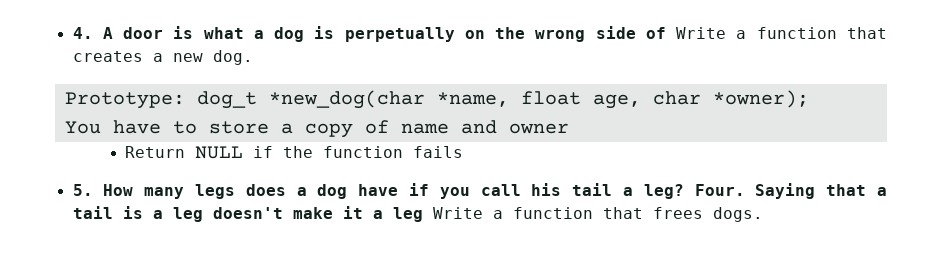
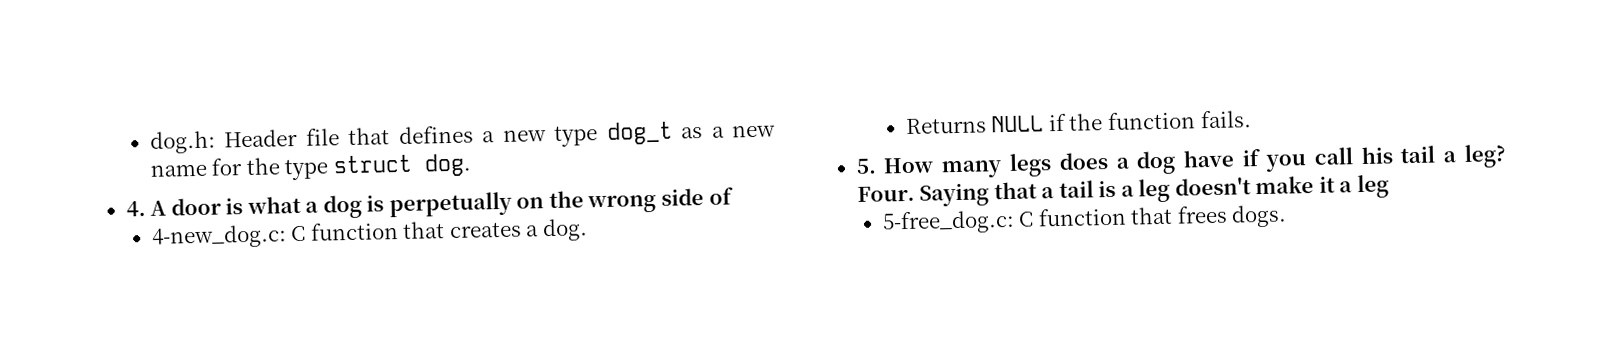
(72, 33) none -> [149,121,777,154] [149,153,472,181] dog.h: Header file that defines a new type dog_t as a new name for the type struct dog. //
[676,27,747,39] Write a -> [150,224,307,249] // 4-new_dog.c: C
[172,50,253,65] [64,90,809,109] [64,120,569,138] [125,146,186,158] new dog. // Prototype: dog_t *new_dog(char *name, float age, char *owner); // You have to store a copy of name and owner // Return -> [541,218,588,242] [904,117,987,135] dog. // Returns
[413,146,464,158] fails -> [1199,110,1252,129] fails.
[432,207,503,219] Write a -> [881,209,1035,235] // 5-free_dog.c: C

